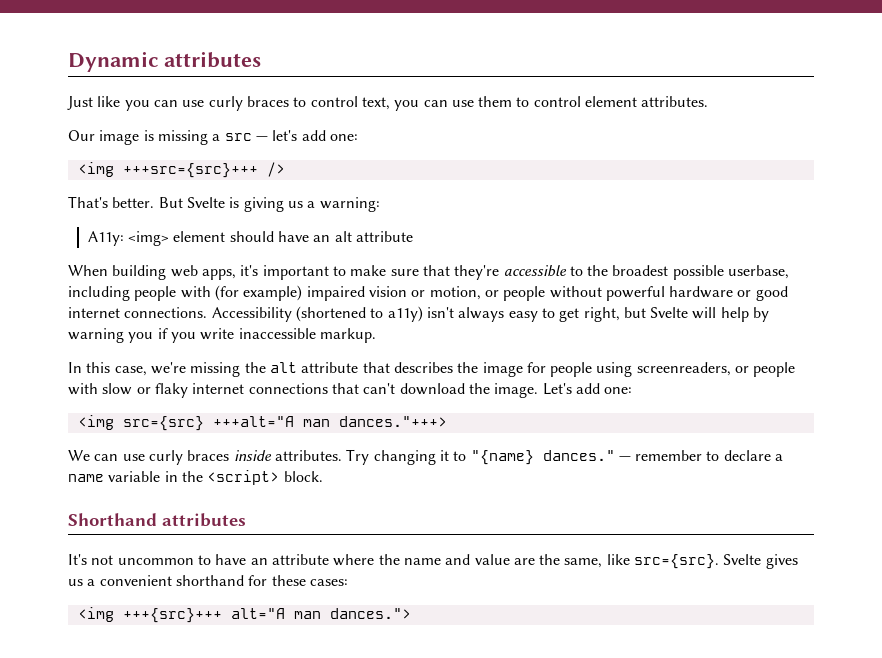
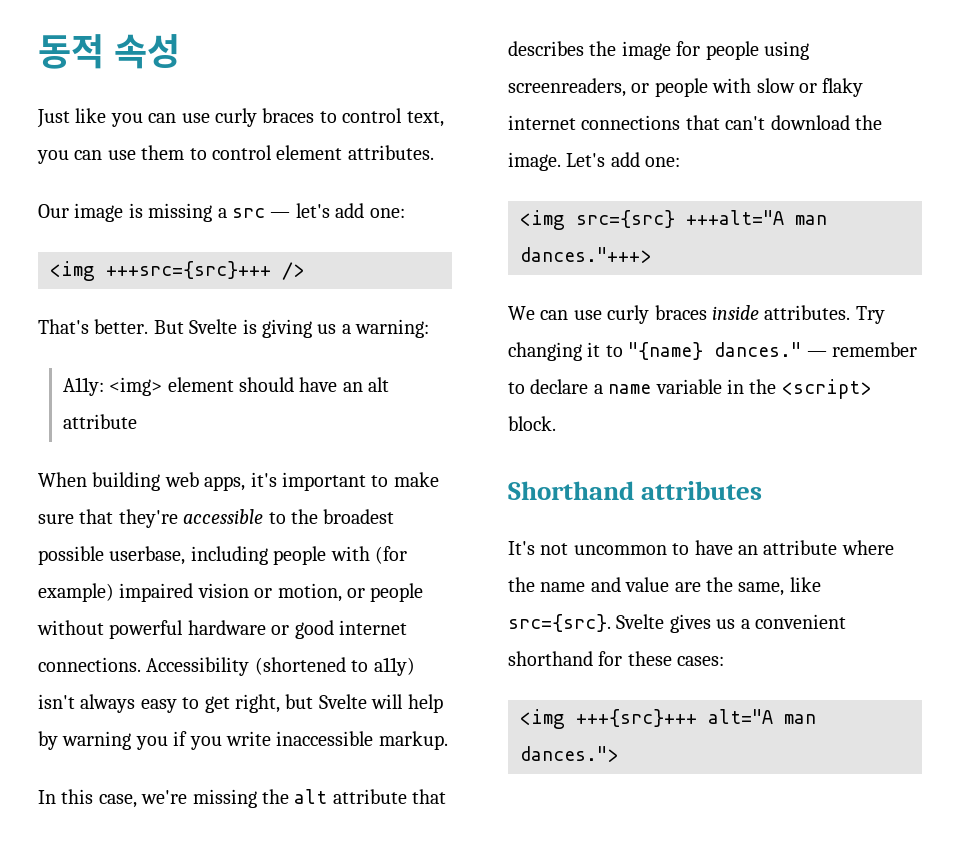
[68,51,261,72] Dynamic attributes -> [38,34,180,69] 동적 속성

